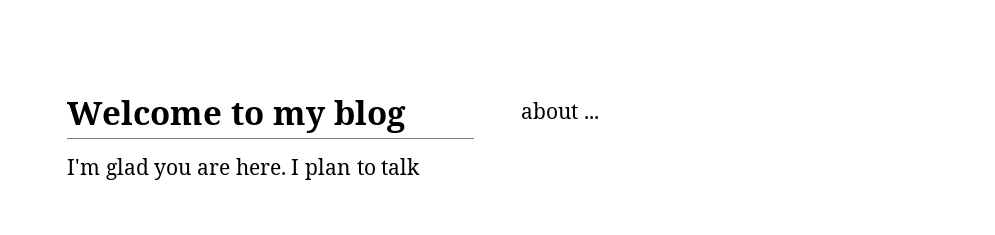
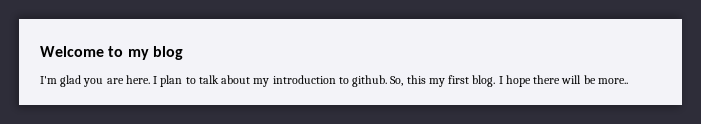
[583,116,599,119] ... -> [253,75,628,87] my introduction to github. So, this my first blog. I hope there will be more..

